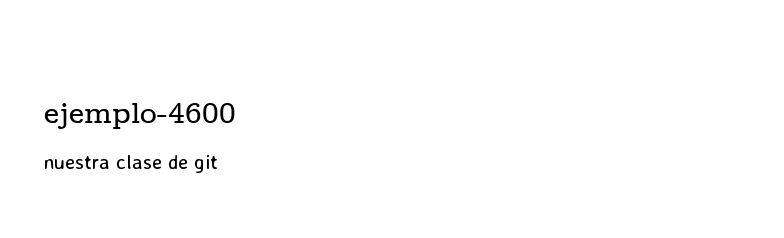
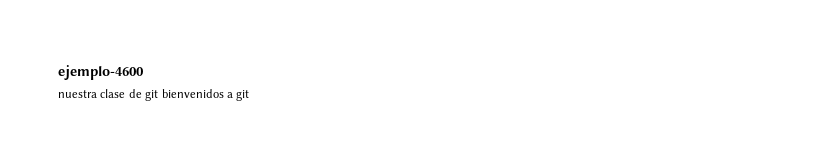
(218, 164) none -> [161,89,250,101] bienvenidos a git

